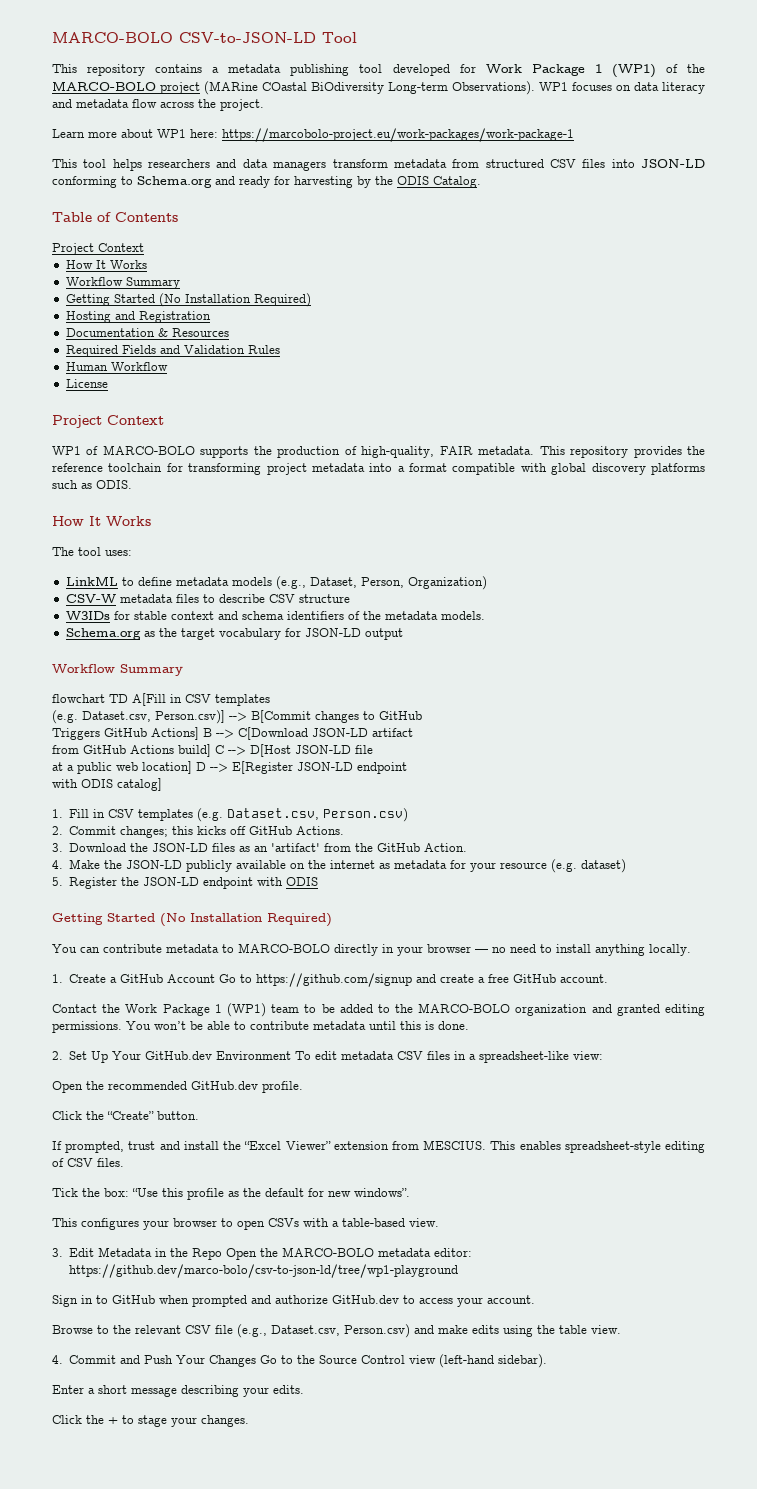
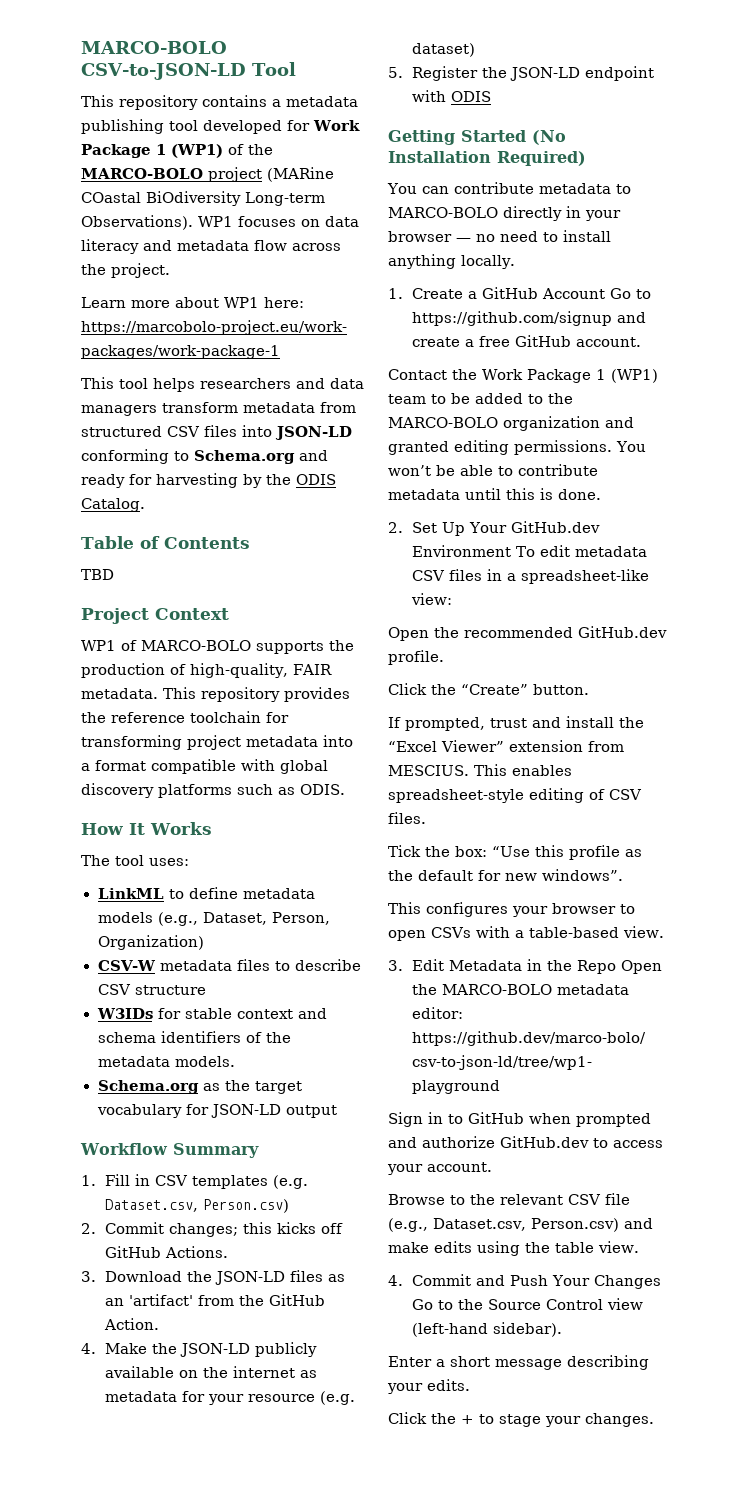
[52,243,144,255] [65,260,147,269] [65,277,180,289] [65,293,311,307] [65,311,211,323] [65,328,229,337] [65,345,280,357] [65,362,168,371] [65,379,108,388] Project Context // How It Works // Workflow Summary // Getting Started (No Installation Required) // Hosting and Registration // Documentation & Resources // Required Fields and Validation Rules // Human Workflow // License -> [81,569,114,580] TBD
[52,693,270,706] [52,710,422,724] [52,727,413,740] [52,744,373,757] [52,761,407,774] [52,778,162,791] // flowchart TD A[Fill in CSV templates // (e.g. Dataset.csv, Person.csv)] --> B[Commit changes to GitHub // Triggers GitHub Actions] B --> C[Download JSON-LD artifact // from GitHub Actions build] C --> D[Host JSON-LD file // at a public web location] D --> E[Register JSON-LD endpoint // with ODIS catalog] -> (259, 1150) none

